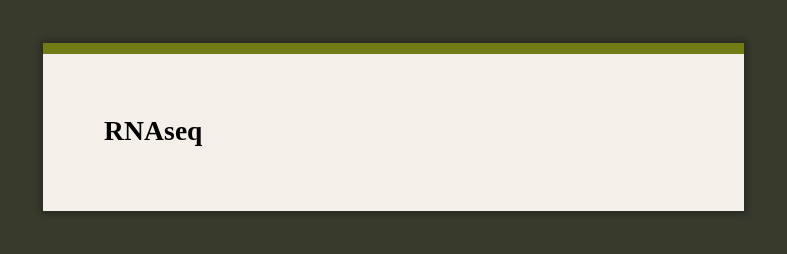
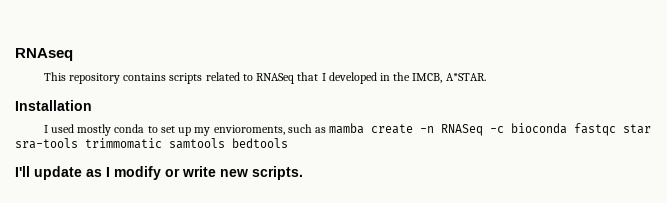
(203, 134) none -> [43,72,486,84] [15,100,92,111] [43,123,652,136] [15,138,288,149] [15,166,303,180] // This repository contains scripts related to RNASeq that I developed in the IMCB, A*STAR. // Installation // I used mostly conda to set up my envioroments, such as mamba create -n RNASeq -c bioconda fastqc star sra-tools trimmomatic samtools bedtools // I'll update as I modify or write new scripts.

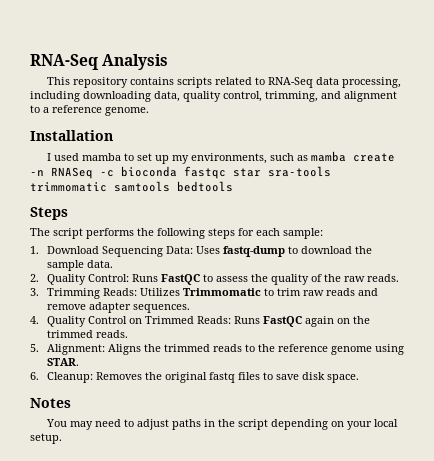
[15,48,73,61] RNAseq -> [30,54,169,70] RNA-Seq Analysis
[256,72,486,84] RNASeq that I developed in the IMCB, A*STAR. -> [268,77,402,88] [30,91,397,102] [30,105,149,116] RNA-Seq data processing, including downloading data, quality control, trimming, and alignment to a reference genome.
[77,124,145,136] mostly conda -> [82,153,122,161] mamba
[213,125,285,135] envioroments, -> [191,153,268,164] environments,
[15,166,303,180] I'll update as I modify or write new scripts. -> [30,207,68,220] [30,228,323,239] [30,246,372,257] [46,260,113,271] [30,274,399,285] [30,288,378,299] [46,302,190,313] [30,316,370,327] [46,330,128,338] [30,344,404,355] [46,358,79,366] [30,372,359,383] [30,398,71,408] [46,419,399,430] [30,433,62,444] Steps // The script performs the following steps for each sample: // 1. Download Sequencing Data: Uses fastq-dump to download the sample data. // 2. Quality Control: Runs FastQC to assess the quality of the raw reads. // 3. Trimming Reads: Utilizes Trimmomatic to trim raw reads and remove adapter sequences. // 4. Quality Control on Trimmed Reads: Runs FastQC again on the trimmed reads. // 5. Alignment: Aligns the trimmed reads to the reference genome using STAR. // 6. Cleanup: Removes the original fastq files to save disk space. // Notes // You may need to adjust paths in the script depending on your local setup.

